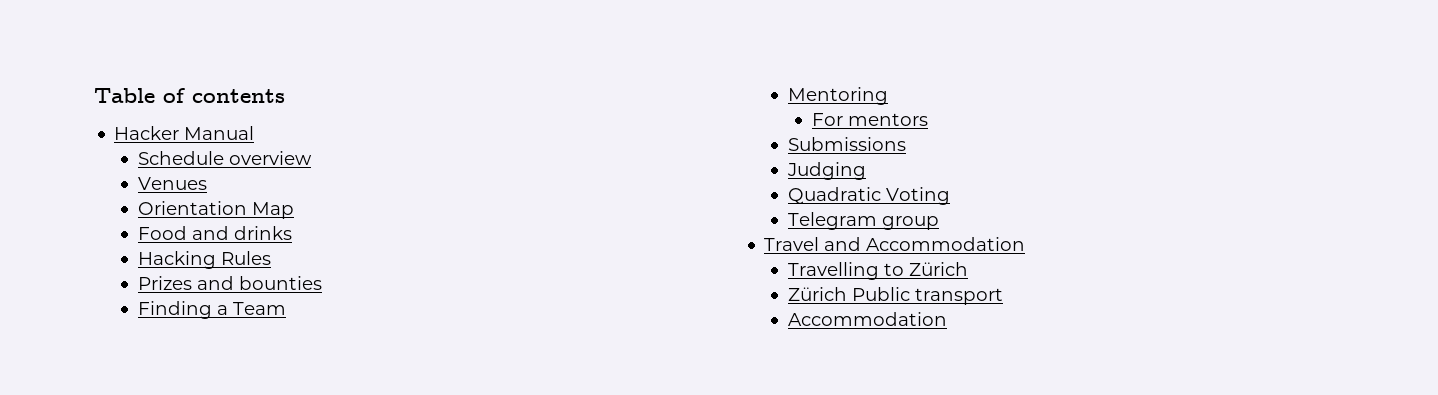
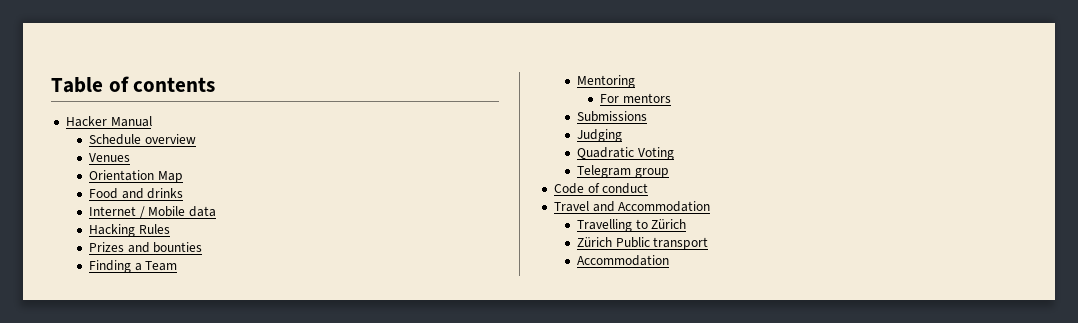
(293, 233) none -> [88,206,216,218] // Internet / Mobile data
(940, 223) none -> [553,183,649,194] // Code of conduct

